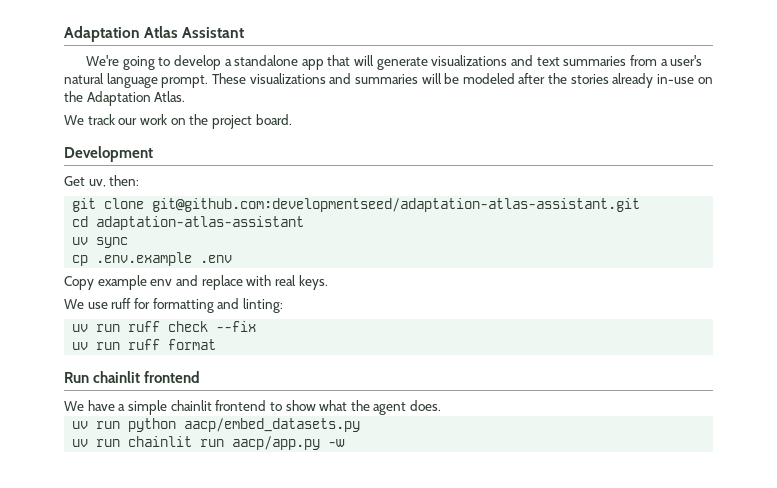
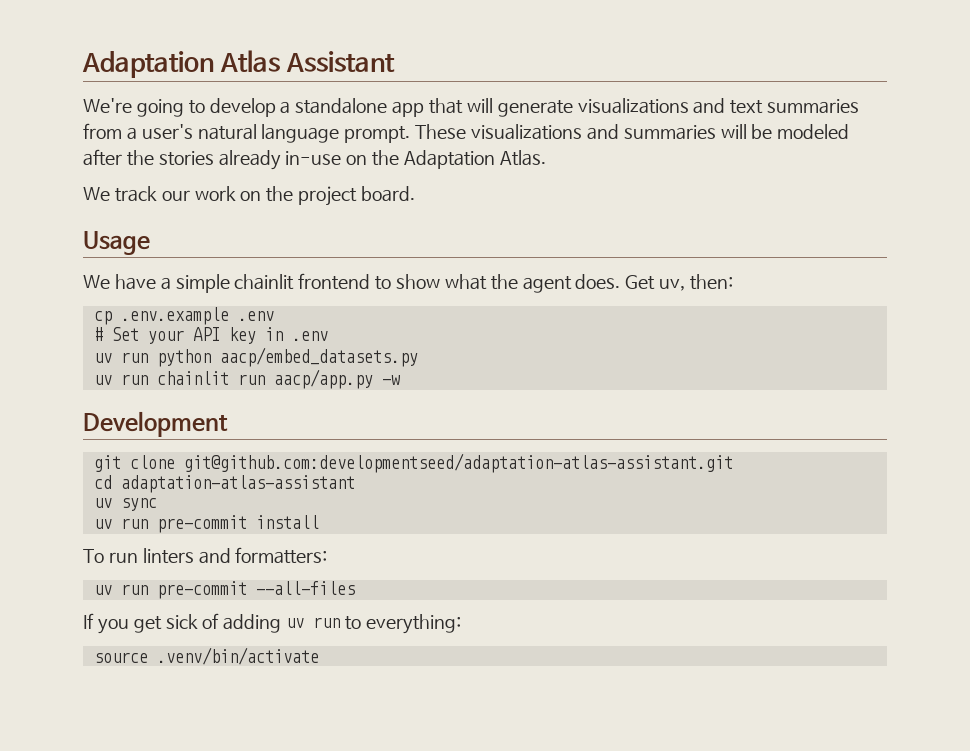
[64,146,153,162] [64,175,140,187] [72,198,641,212] [72,216,305,230] [72,237,129,248] [72,252,233,266] [64,275,328,290] [64,298,283,313] [72,321,257,332] [72,339,217,350] [64,371,201,383] Development // Get uv, then: // git clone git@github.com:developmentseed/adaptation-atlas-assistant.git // cd adaptation-atlas-assistant // uv sync // cp .env.example .env // Copy example env and replace with real keys. // We use ruff for formatting and linting: // uv run ruff check --fix // uv run ruff format // Run chainlit frontend -> [83,231,150,255] Usage
(442, 405) none -> [625,274,734,291] [93,307,274,325] [93,327,328,344] Get uv, then: // cp .env.example .env // # Set your API key in .env
(346, 443) none -> [83,411,228,437] [93,453,733,473] [93,475,355,493] [93,498,157,511] [93,515,319,533] [83,547,328,564] [93,581,355,599] [83,613,461,634] [93,647,319,665] // Development // git clone git@github.com:developmentseed/adaptation-atlas-assistant.git // cd adaptation-atlas-assistant // uv sync // uv run pre-commit install // To run linters and formatters: // uv run pre-commit --all-files // If you get sick of adding uv run to everything: // source .venv/bin/activate

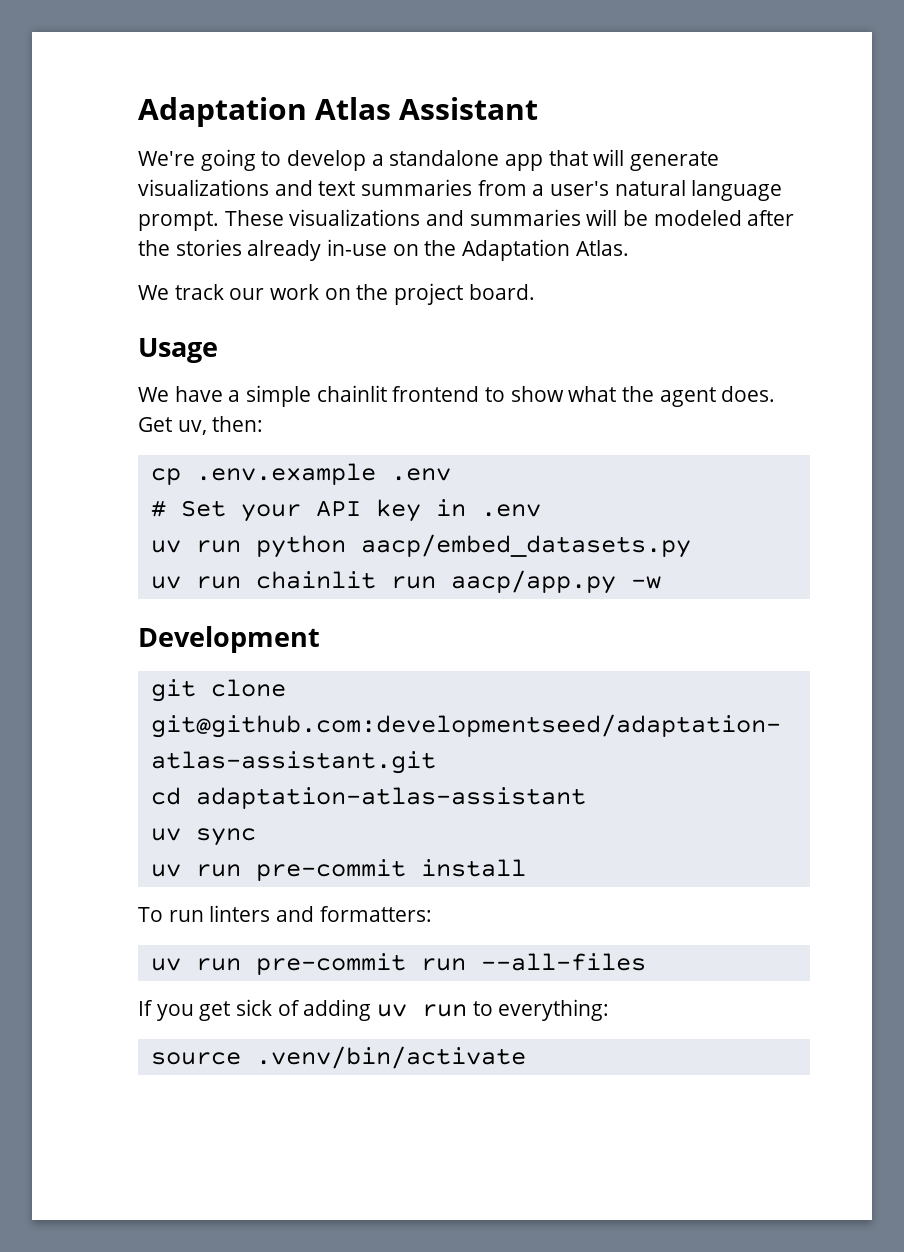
(247, 590) none -> [420,958,466,971] run

